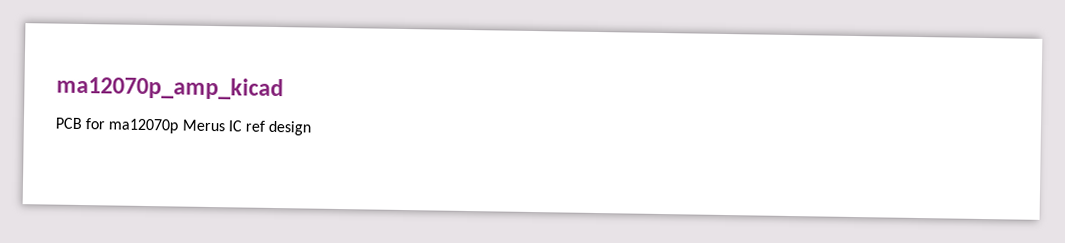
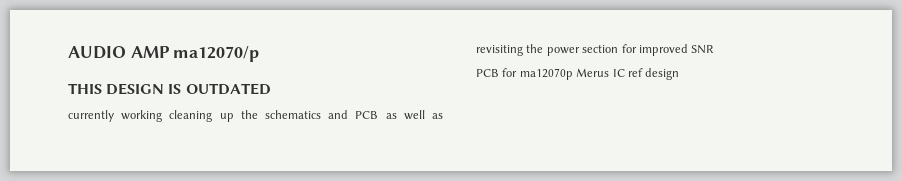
[56,75,284,101] ma12070p_amp_kicad -> [68,46,260,62] [68,83,271,95] [68,110,443,122] [476,44,715,56] AUDIO AMP ma12070/p // THIS DESIGN IS OUTDATED // currently working cleaning up the schematics and PCB as well as revisiting the power section for improved SNR

